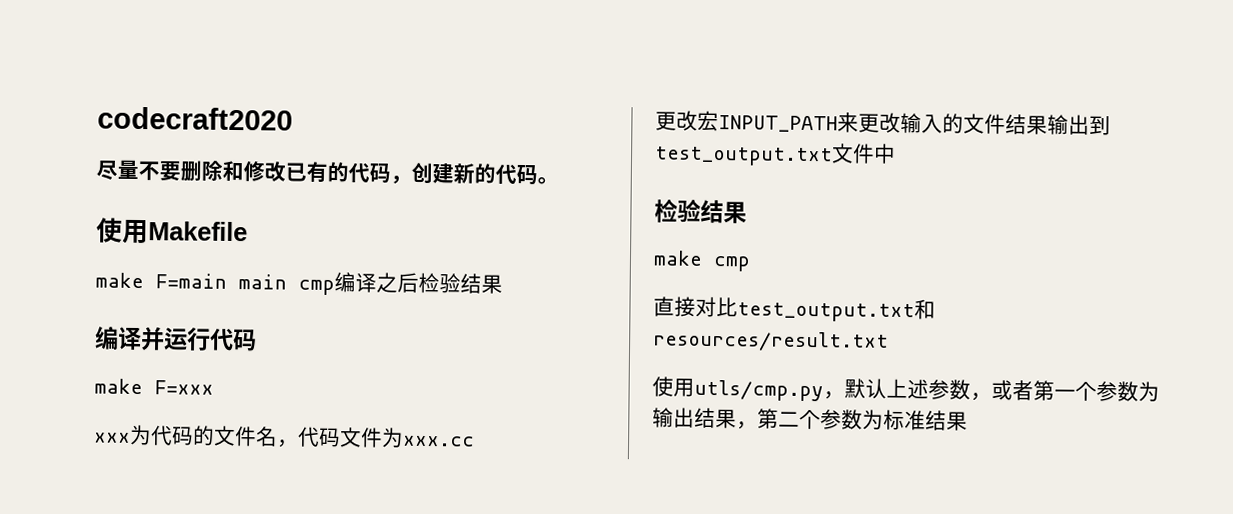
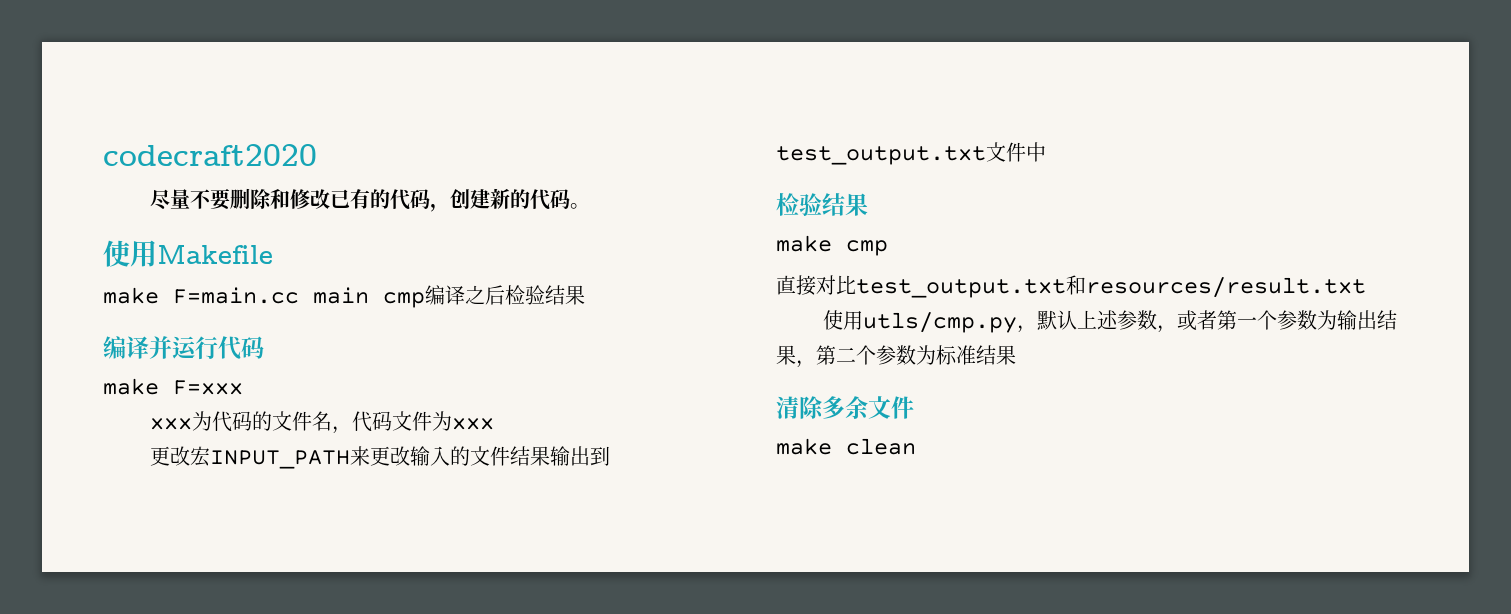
[155,273,227,289] F=main -> [173,287,299,304] F=main.cc
[403,435,475,447] xxx.cc -> [451,418,494,430] xxx
(968, 421) none -> [776,396,914,420] [776,438,916,455] // 清除多余文件 // make clean

